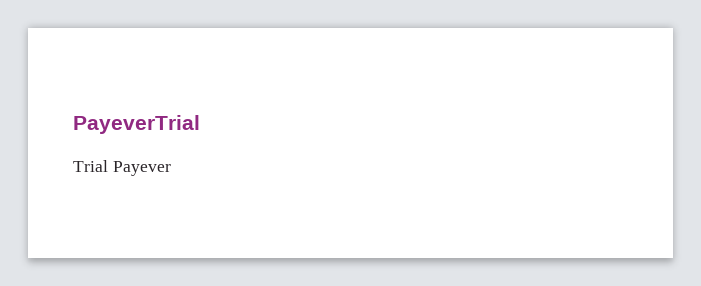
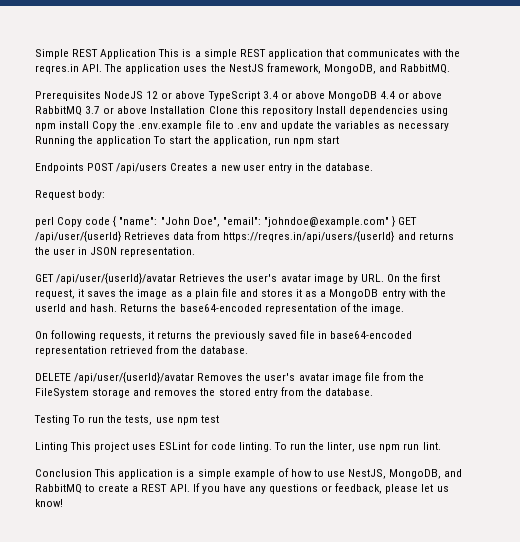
[73,115,200,134] [73,160,171,176] PayeverTrial // Trial Payever -> [35,49,461,59] [35,63,451,74] [35,91,443,101] [35,106,449,116] [35,120,450,131] [35,136,339,146] [35,163,374,173] [35,190,106,200] [35,216,418,227] [35,231,454,242] [35,247,196,257] [35,273,441,284] [35,288,446,299] [35,303,404,314] [35,330,413,341] [35,345,249,356] [35,372,424,383] [35,387,373,398] [34,415,219,425] [35,441,441,452] [35,468,463,479] [35,483,449,494] [35,499,63,507] Simple REST Application This is a simple REST application that communicates with the reqres.in API. The application uses the NestJS framework, MongoDB, and RabbitMQ. // Prerequisites NodeJS 12 or above TypeScript 3.4 or above MongoDB 4.4 or above RabbitMQ 3.7 or above Installation Clone this repository Install dependencies using npm install Copy the .env.example file to .env and update the variables as necessary Running the application To start the application, run npm start // Endpoints POST /api/users Creates a new user entry in the database. // Request body: // perl Copy code { "name": "John Doe", "email": "johndoe@example.com" } GET /api/user/{userId} Retrieves data from https://reqres.in/api/users/{userId} and returns the user in JSON representation. // GET /api/user/{userId}/avatar Retrieves the user's avatar image by URL. On the first request, it saves the image as a plain file and stores it as a MongoDB entry with the userId and hash. Returns the base64-encoded representation of the image. // On following requests, it returns the previously saved file in base64-encoded representation retrieved from the database. // DELETE /api/user/{userId}/avatar Removes the user's avatar image file from the FileSystem storage and removes the stored entry from the database. // Testing To run the tests, use npm test // Linting This project uses ESLint for code linting. To run the linter, use npm run lint. // Conclusion This application is a simple example of how to use NestJS, MongoDB, and RabbitMQ to create a REST API. If you have any questions or feedback, please let us know!

